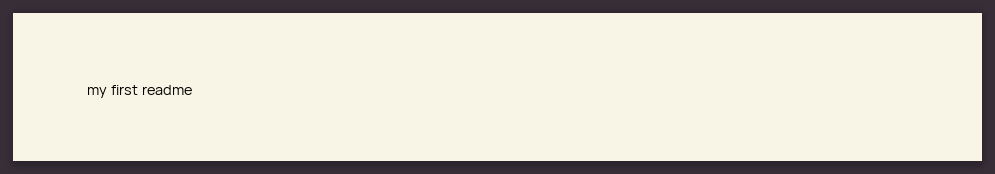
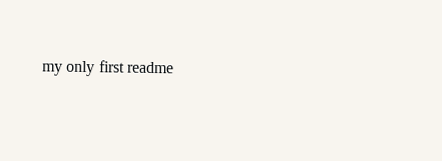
(107, 92) none -> [66,60,96,77] only

